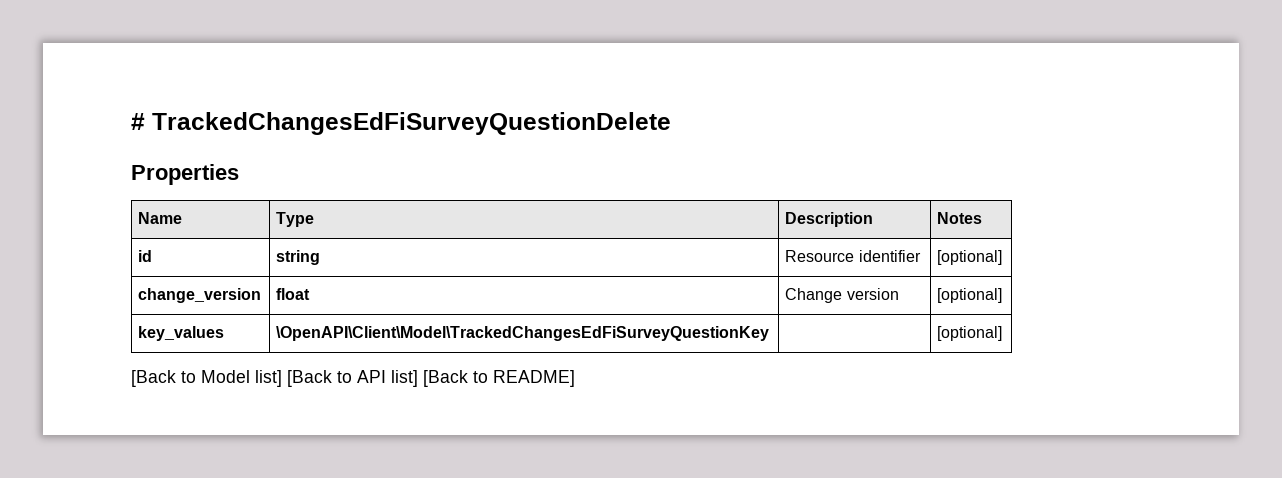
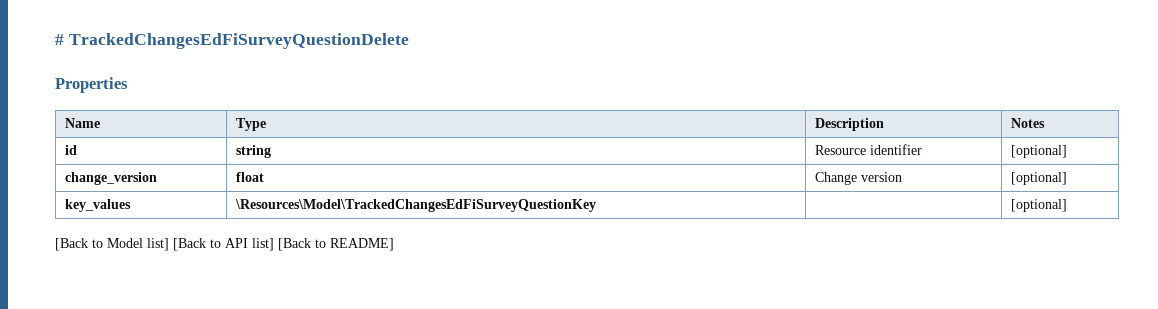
[276,326,770,341] \OpenAPI\Client\Model\TrackedChangesEdFiSurveyQuestionKey -> [234,199,596,212] \Resources\Model\TrackedChangesEdFiSurveyQuestionKey

